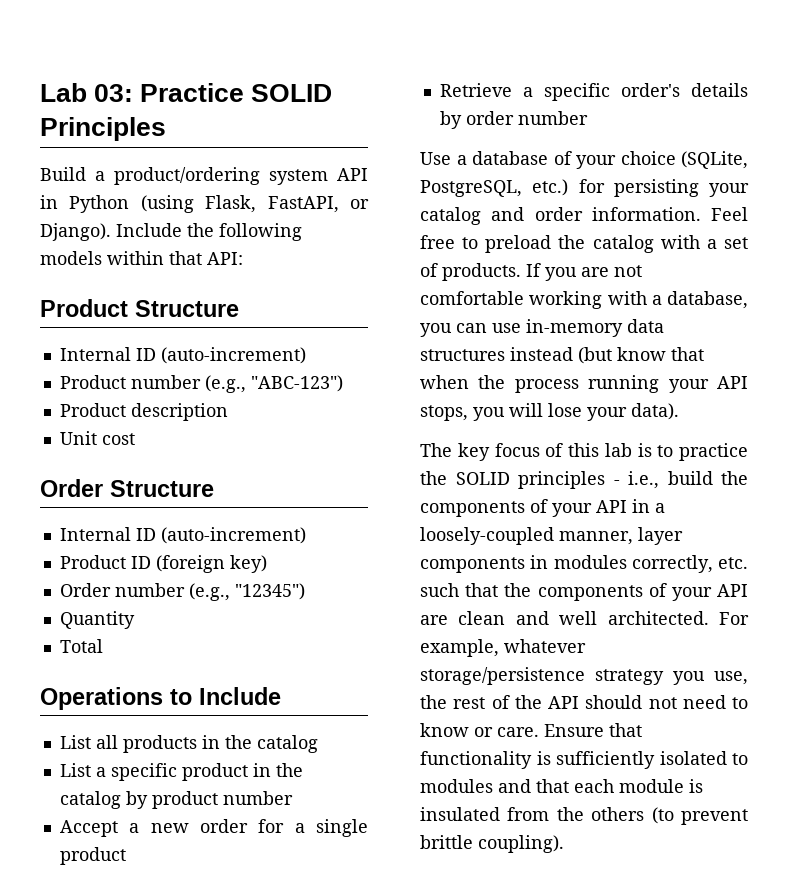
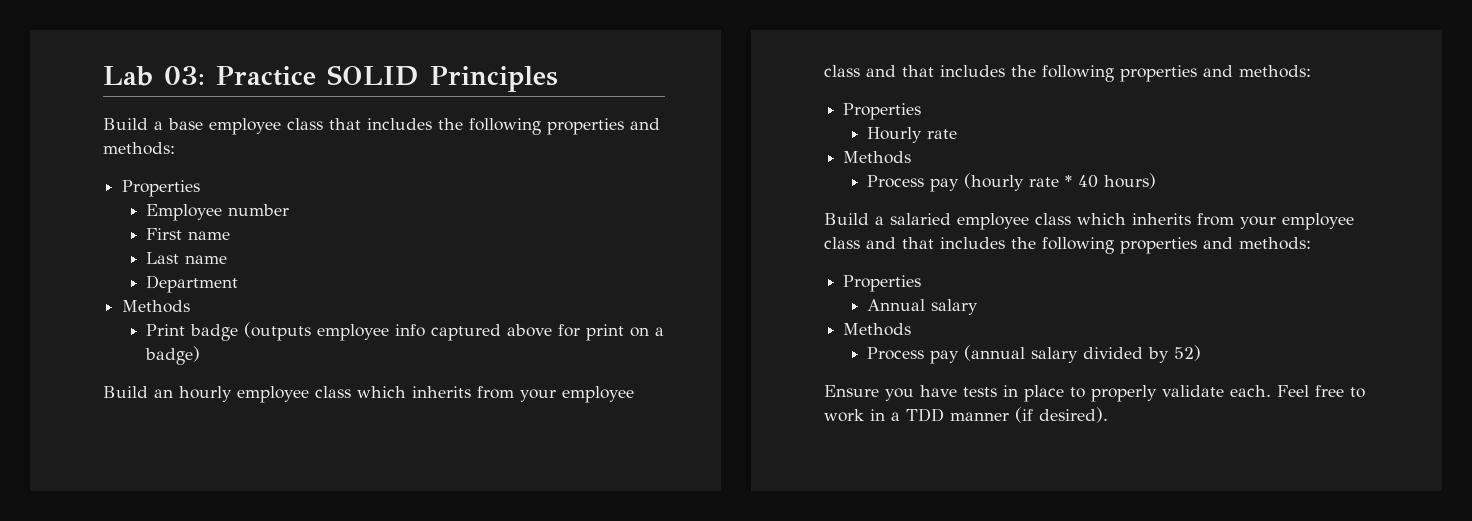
[114,167,368,185] [40,195,369,213] [40,223,302,241] [40,251,243,265] [40,299,239,317] [59,347,306,364] [59,375,343,393] [59,403,228,421] [59,431,135,445] [40,479,214,497] [59,527,306,544] [59,555,267,573] [59,583,305,601] [59,611,135,629] [59,639,103,653] [40,687,281,710] [59,735,318,753] [59,763,303,781] [59,791,293,809] [59,819,368,837] [59,847,126,865] [439,83,748,101] [439,111,588,129] [420,151,748,169] [420,179,749,197] [420,207,748,225] [420,235,748,253] [420,263,642,281] [420,291,748,309] [420,319,664,337] [420,347,704,364] [420,375,748,393] [420,403,679,421] [420,443,748,461] [420,471,748,489] [420,499,665,517] [420,527,683,545] [420,555,748,573] [420,583,748,601] [420,611,749,625] [420,639,586,657] [420,667,748,685] [420,695,748,709] [420,723,642,737] [420,751,748,769] [420,779,703,793] [420,807,748,825] [420,835,564,853] product/ordering system API in Python (using Flask, FastAPI, or Django). Include the following models within that API: // Product Structure // Internal ID (auto-increment) // Product number (e.g., "ABC-123") // Product description // Unit cost // Order Structure // Internal ID (auto-increment) // Product ID (foreign key) // Order number (e.g., "12345") // Quantity // Total // Operations to Include // List all products in the catalog // List a specific product in the catalog by product number // Accept a new order for a single product // Retrieve a specific order's details by order number // Use a database of your choice (SQLite, PostgreSQL, etc.) for persisting your catalog and order information. Feel free to preload the catalog with a set of products. If you are not comfortable working with a database, you can use in-memory data structures instead (but know that when the process running your API stops, you will lose your data). // The key focus of this lab is to practice the SOLID principles - i.e., build the components of your API in a loosely-coupled manner, layer components in modules correctly, etc. such that the components of your API are clean and well architected. For example, whatever storage/persistence strategy you use, the rest of the API should not need to know or care. Ensure that functionality is sufficiently isolated to modules and that each module is insulated from the others (to prevent brittle coupling). -> [168,118,660,135] [103,142,175,155] [122,180,201,197] [146,204,290,221] [146,228,231,240] [146,252,228,264] [146,275,239,293] [122,300,191,313] [146,322,665,341] [145,346,201,365] [103,386,634,403] [824,65,1311,82] [843,103,922,120] [867,127,958,143] [843,151,912,164] [867,173,1157,192] [824,213,1354,230] [824,237,1311,254] [843,275,922,292] [867,299,979,315] [843,323,912,336] [867,345,1202,364] [824,385,1365,402] [824,407,1108,423] base employee class that includes the following properties and methods: // Properties // Employee number // First name // Last name // Department // Methods // Print badge (outputs employee info captured above for print on a badge) // Build an hourly employee class which inherits from your employee class and that includes the following properties and methods: // Properties // Hourly rate // Methods // Process pay (hourly rate * 40 hours) // Build a salaried employee class which inherits from your employee class and that includes the following properties and methods: // Properties // Annual salary // Methods // Process pay (annual salary divided by 52) // Ensure you have tests in place to properly validate each. Feel free to work in a TDD manner (if desired).

